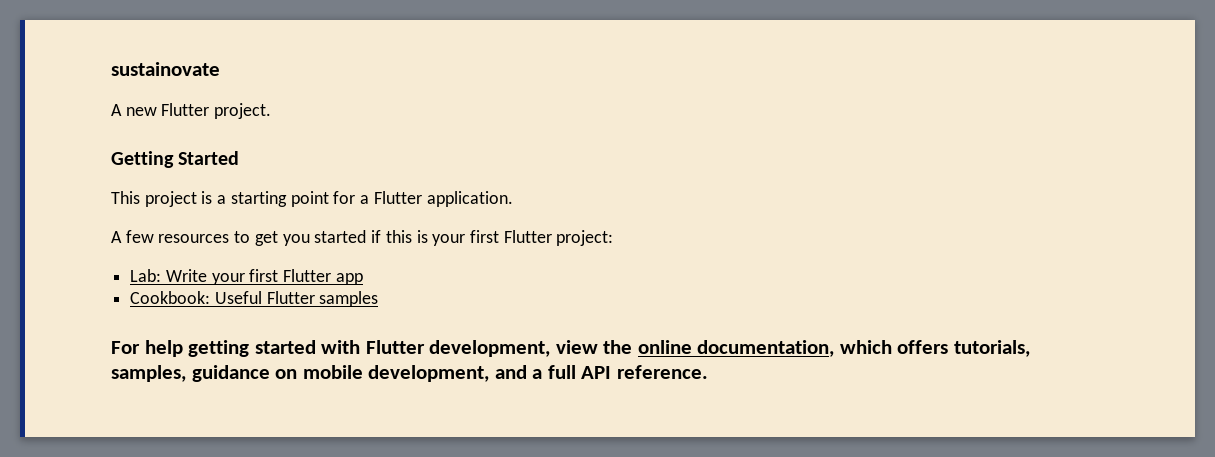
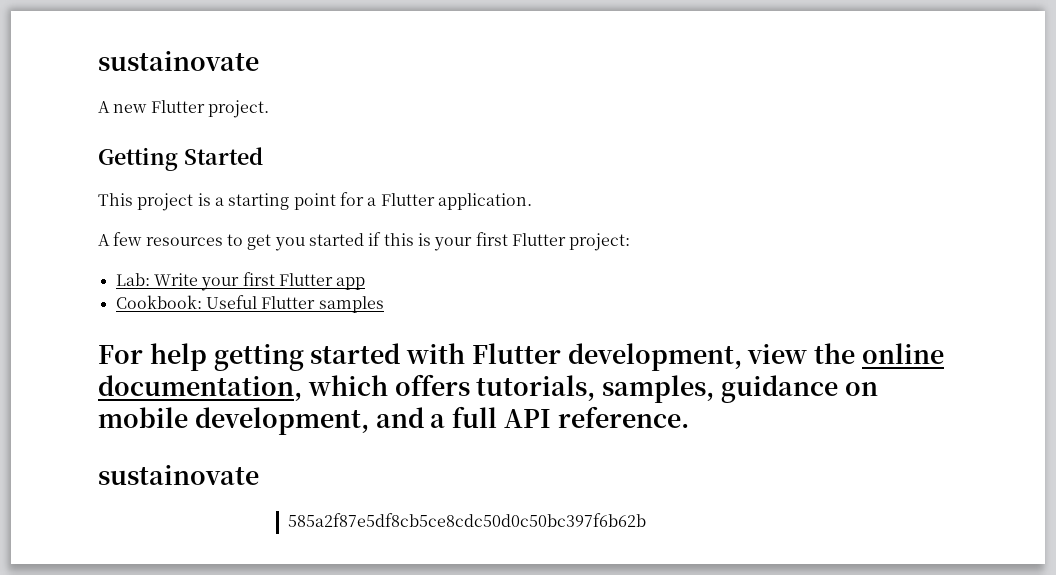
(708, 372) none -> [98,465,259,485] [287,513,646,527] // sustainovate // 585a2f87e5df8cb5ce8cdc50d0c50bc397f6b62b

